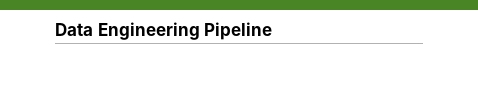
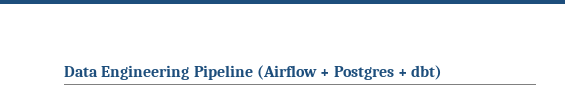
(273, 31) none -> [256,65,443,80] (Airflow + Postgres + dbt)

